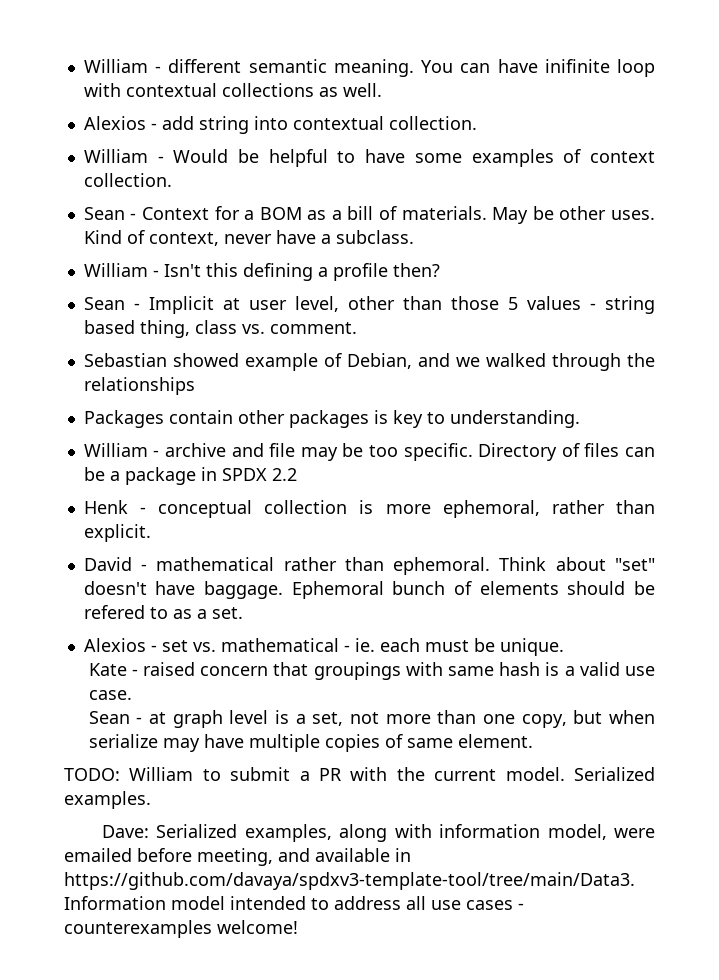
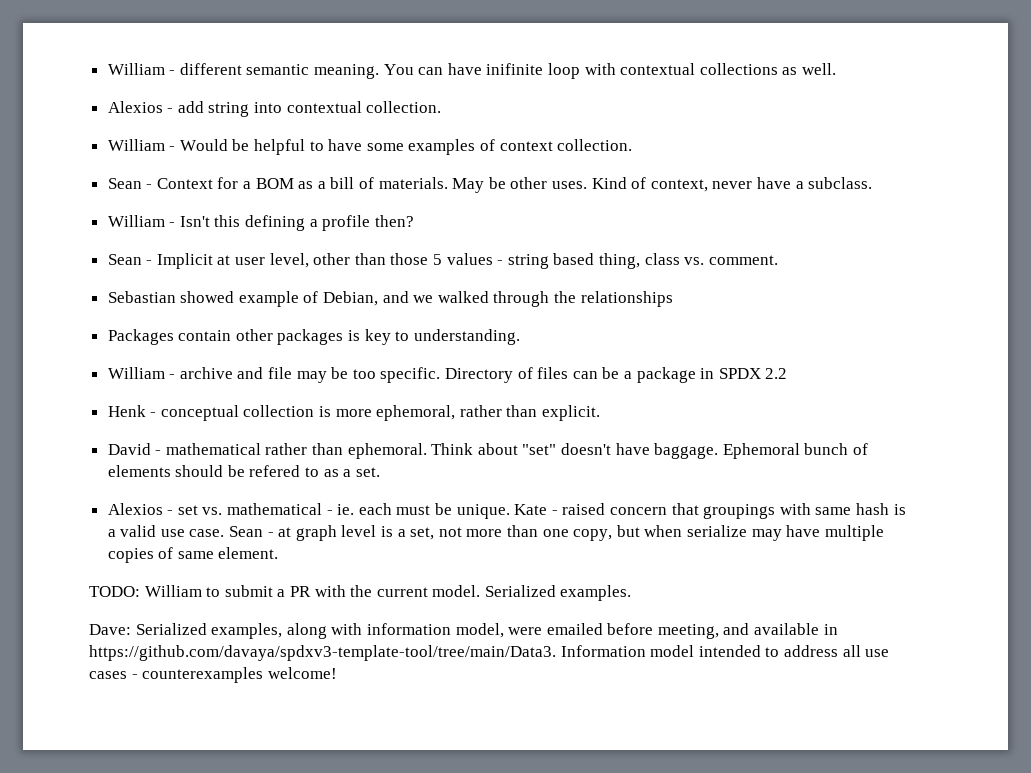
(564, 647) // -> (510, 511) none
(132, 695) // -> (225, 533) none

